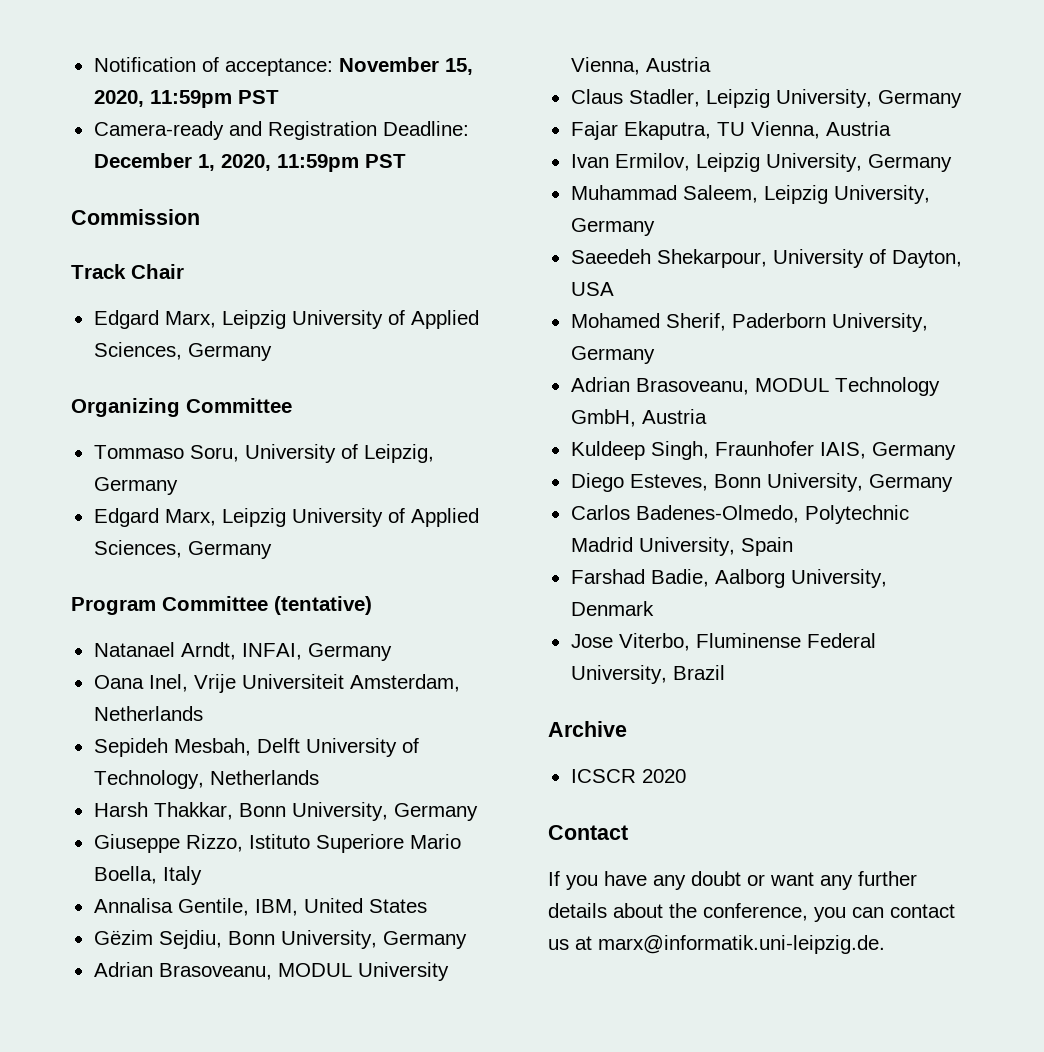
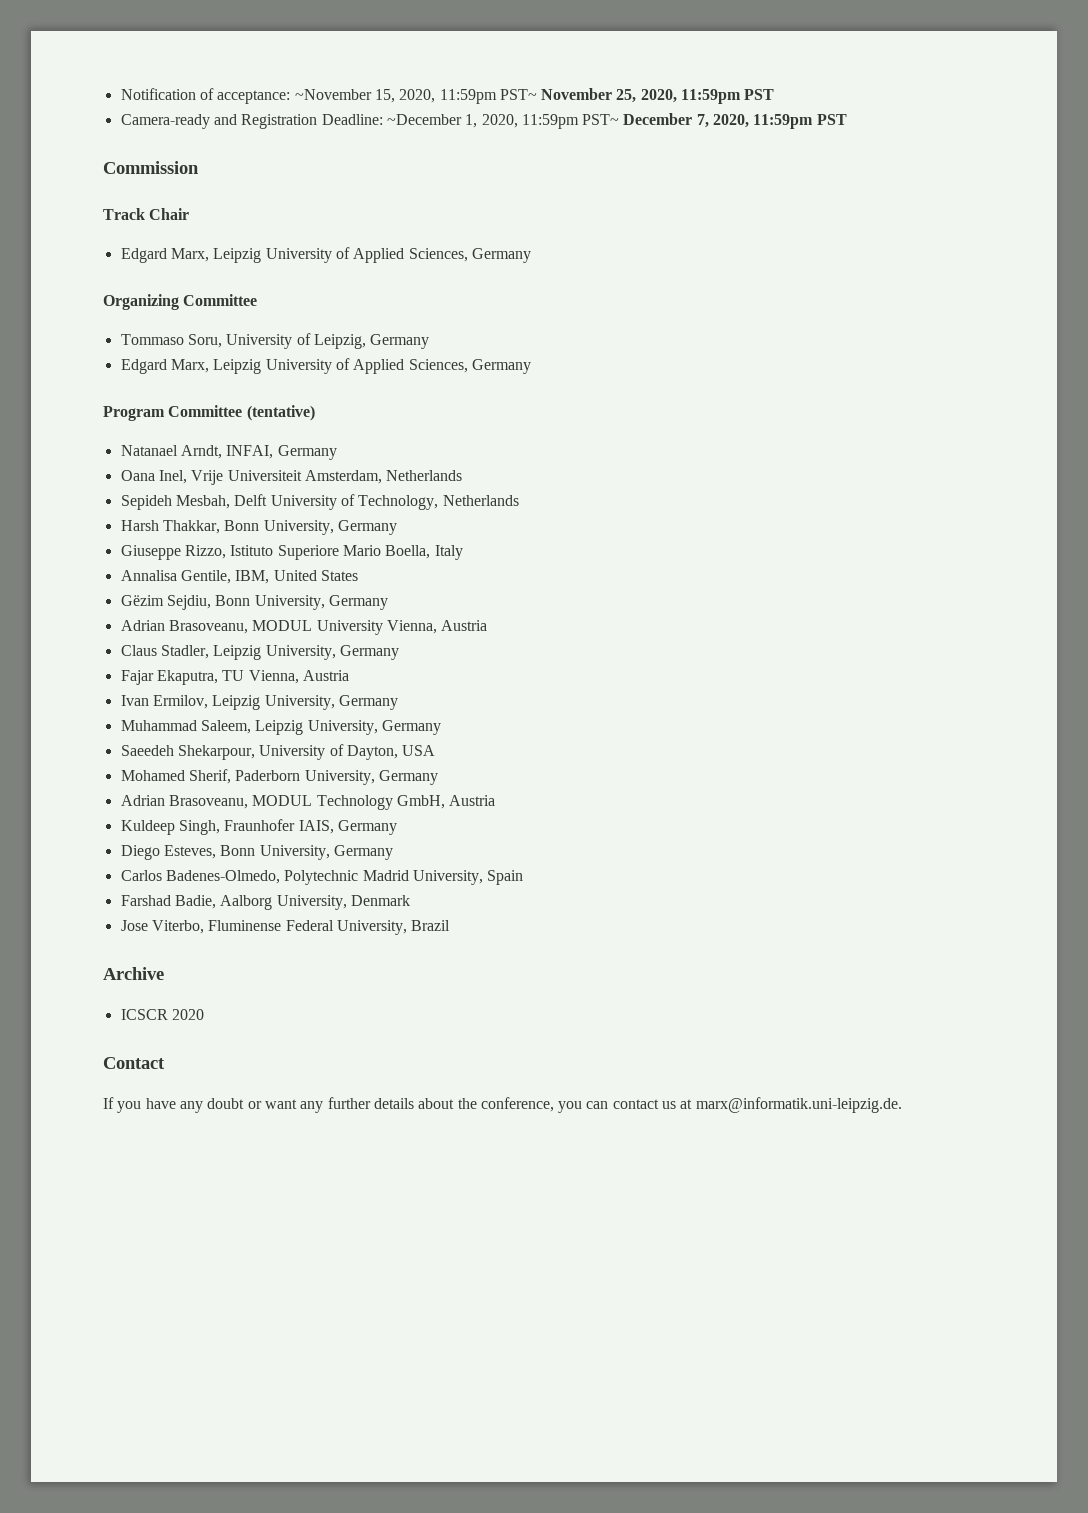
[338,57,473,75] November 15, -> [294,88,637,104] ~November 15, 2020, 11:59pm PST~ November 25,
[93,153,215,171] December 1, -> [386,113,709,129] ~December 1, 2020, 11:59pm PST~ December 7,

